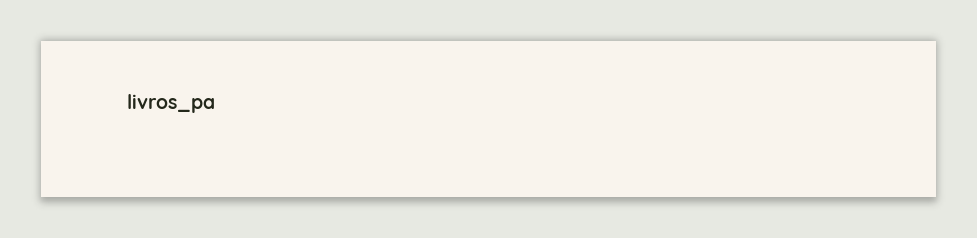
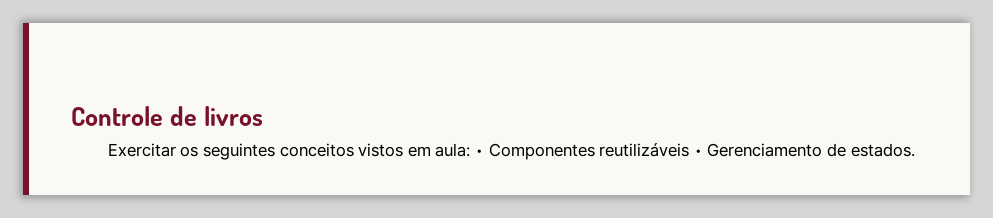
[127,94,215,113] livros_pa -> [71,106,264,126] [107,143,915,160] Controle de livros // Exercitar os seguintes conceitos vistos em aula: • Componentes reutilizáveis • Gerenciamento de estados.

